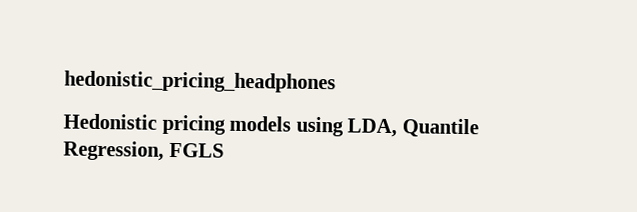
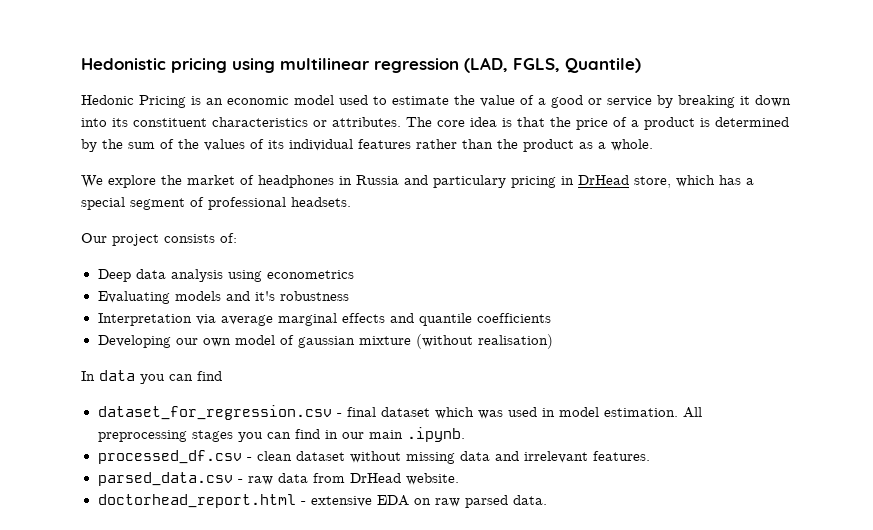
[64,70,336,94] hedonistic_pricing_headphones // -> (81, 64) none
[229,115,479,139] [63,140,224,161] models using LDA, Quantile Regression, FGLS -> [232,57,641,73] [81,95,791,108] [81,117,789,130] [81,139,653,152] [81,175,754,188] [81,197,351,210] [81,233,237,246] [97,269,354,282] [97,291,349,304] [97,313,551,326] [97,334,553,349] [81,370,222,384] [97,405,702,420] [97,427,465,442] [97,450,650,464] [97,472,459,486] [97,494,547,508] using multilinear regression (LAD, FGLS, Quantile) // Hedonic Pricing is an economic model used to estimate the value of a good or service by breaking it down into its constituent characteristics or attributes. The core idea is that the price of a product is determined by the sum of the values of its individual features rather than the product as a whole. // We explore the market of headphones in Russia and particulary pricing in DrHead store, which has a special segment of professional headsets. // Our project consists of: // Deep data analysis using econometrics // Evaluating models and it's robustness // Interpretation via average marginal effects and quantile coefficients // Developing our own model of gaussian mixture (without realisation) // In data you can find // dataset_for_regression.csv - final dataset which was used in model estimation. All preprocessing stages you can find in our main .ipynb. // processed_df.csv - clean dataset without missing data and irrelevant features. // parsed_data.csv - raw data from DrHead website. // doctorhead_report.html - extensive EDA on raw parsed data.

